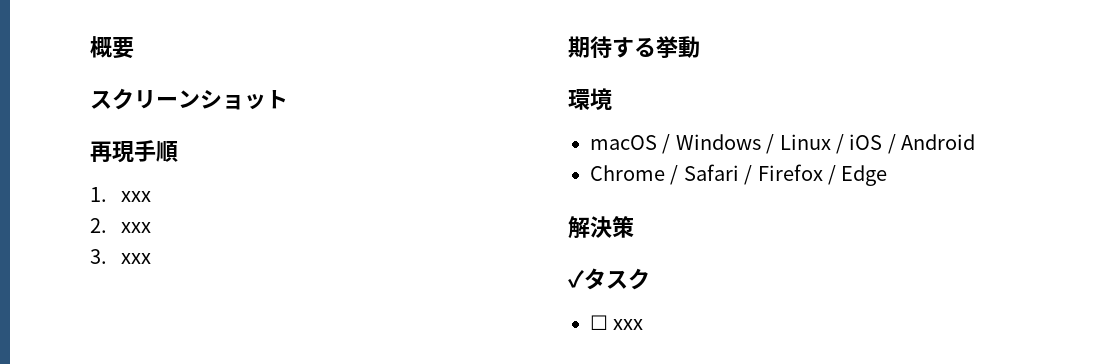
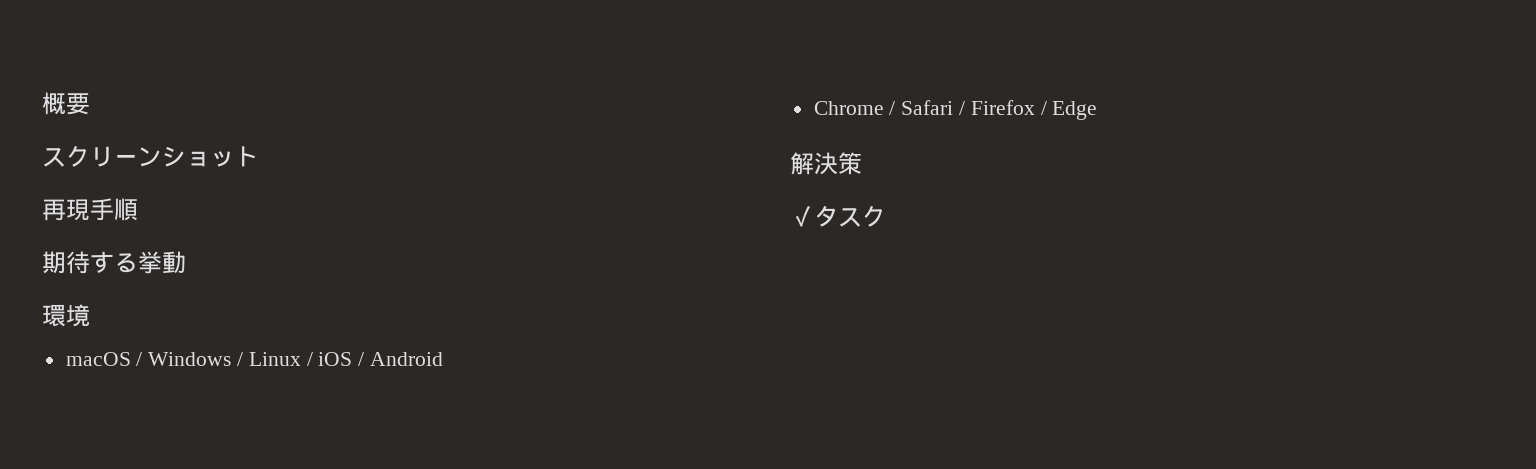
[90,187,151,202] [90,218,151,233] [90,249,151,264] // 1. xxx // 2. xxx // 3. xxx -> (138, 209) none
[590,315,644,330] // ☐ xxx -> (886, 216) none

